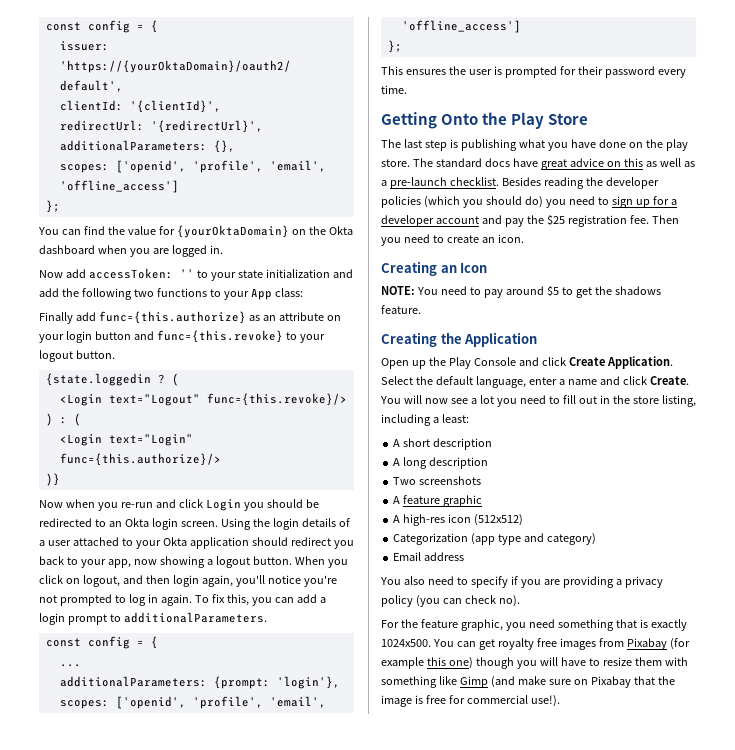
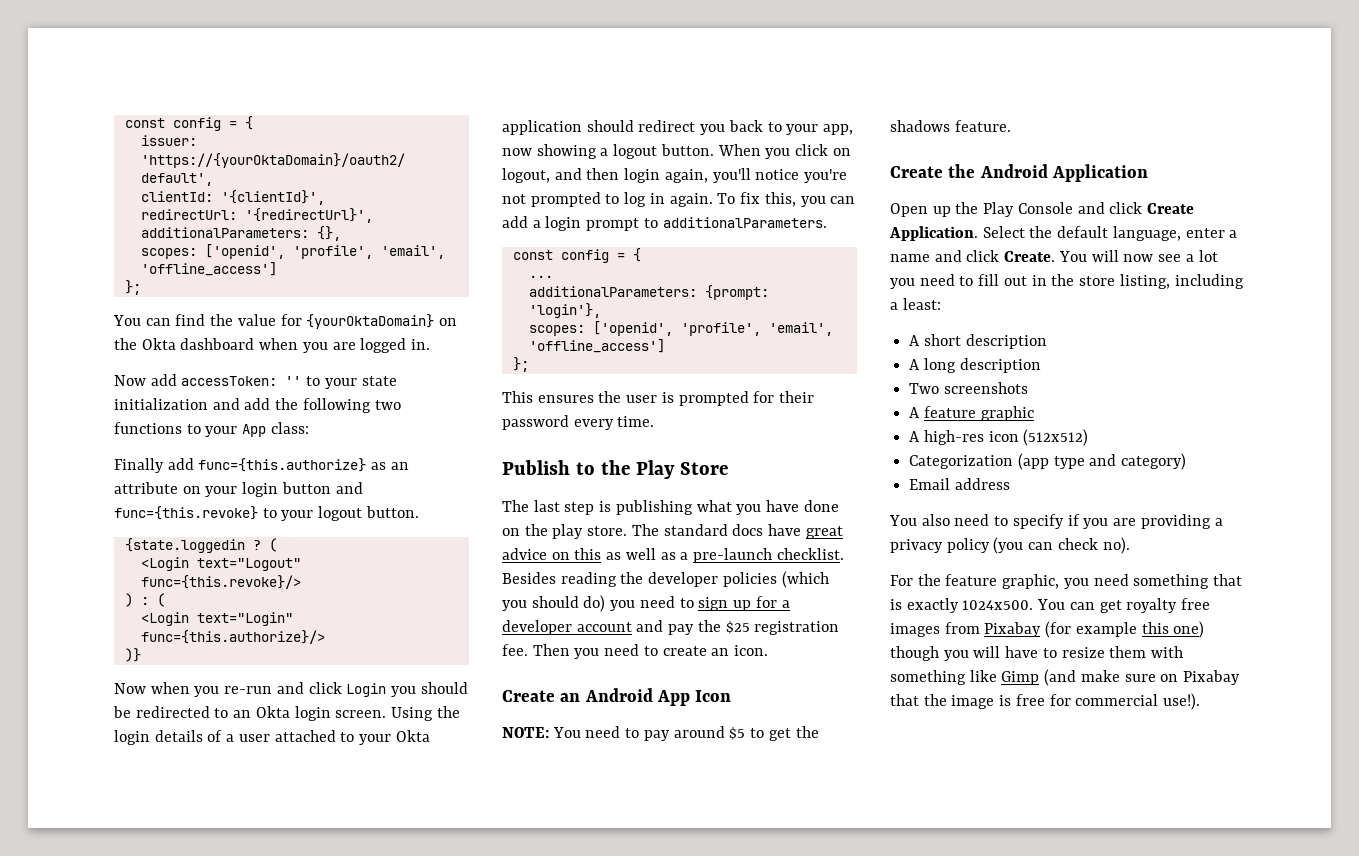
[381,112,479,129] Getting Onto -> [502,460,595,475] Publish to
[381,261,457,276] Creating an -> [502,688,690,706] Create an Android App
[381,332,462,347] Creating the -> [890,164,1048,178] Create the Android

